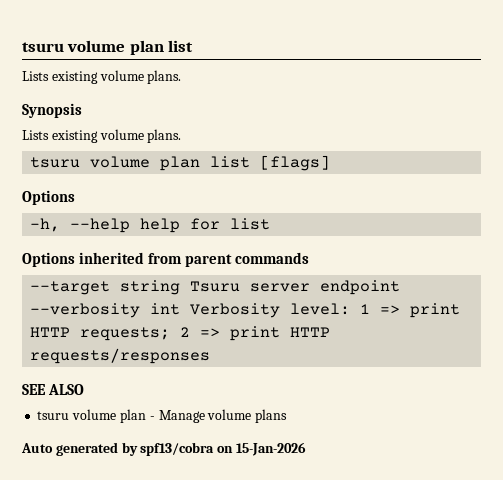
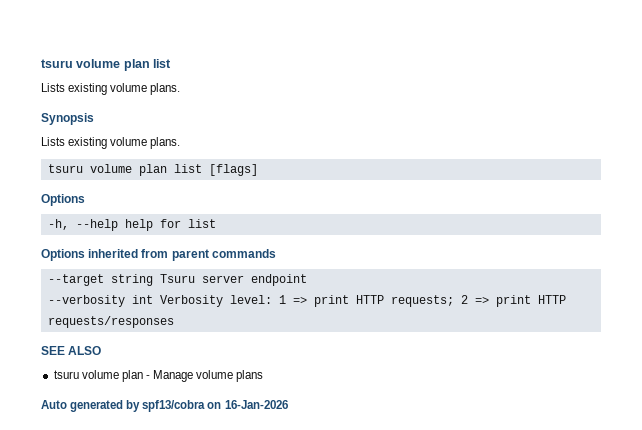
[235,442,306,456] 15-Jan-2026 -> [224,400,288,409] 16-Jan-2026

